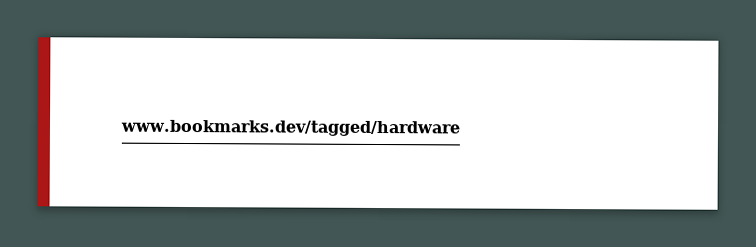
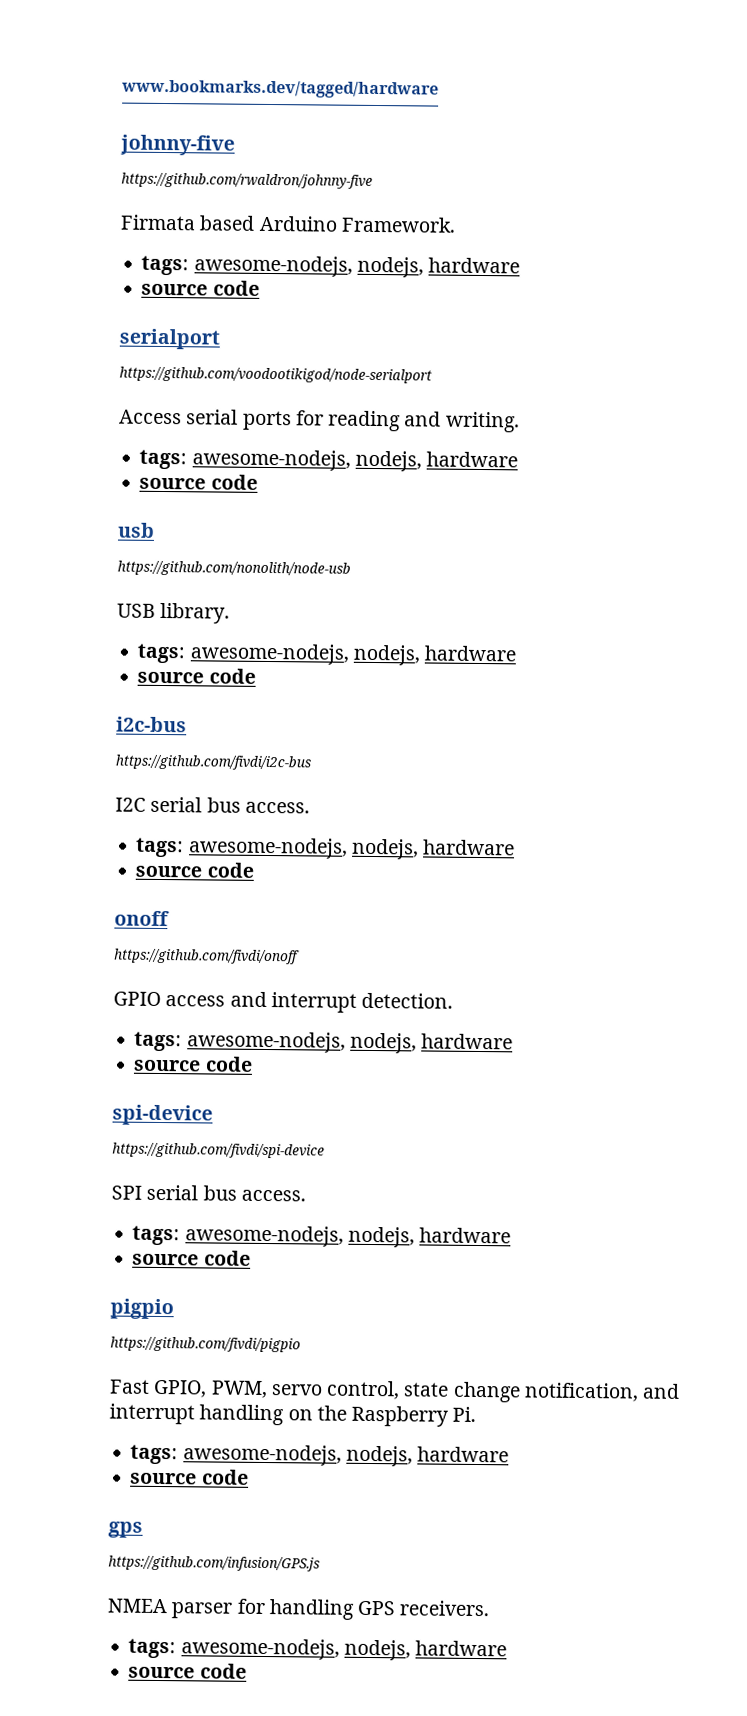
(461, 128) none -> [120,134,235,156] [121,172,373,189] [120,214,456,233] [141,255,521,278] [141,280,260,296] [119,328,220,350] [119,366,433,384] [119,409,520,433] [139,449,519,472] [139,474,258,490] [118,522,155,538] [117,560,351,577] [117,602,231,624] [137,643,518,666] [137,668,256,684] [116,716,187,733] [115,754,311,771] [115,796,310,814] [136,837,516,860] [135,862,254,878] [114,910,170,927] [114,948,300,965] [113,991,454,1013] [134,1031,514,1054] [133,1056,253,1072] [112,1104,213,1126] [112,1142,325,1159] [111,1184,306,1202] [132,1225,512,1248] [132,1250,251,1266] [110,1298,174,1320] [110,1336,301,1353] [109,1379,681,1403] [109,1403,477,1427] [130,1444,510,1467] [130,1469,249,1485] [108,1520,143,1538] [108,1555,320,1572] [107,1598,491,1620] [128,1638,508,1661] [128,1663,247,1679] // johnny-five // https://github.com/rwaldron/johnny-five // Firmata based Arduino Framework. // tags: awesome-nodejs, nodejs, hardware // source code // serialport // https://github.com/voodootikigod/node-serialport // Access serial ports for reading and writing. // tags: awesome-nodejs, nodejs, hardware // source code // usb // https://github.com/nonolith/node-usb // USB library. // tags: awesome-nodejs, nodejs, hardware // source code // i2c-bus // https://github.com/fivdi/i2c-bus // I2C serial bus access. // tags: awesome-nodejs, nodejs, hardware // source code // onoff // https://github.com/fivdi/onoff // GPIO access and interrupt detection. // tags: awesome-nodejs, nodejs, hardware // source code // spi-device // https://github.com/fivdi/spi-device // SPI serial bus access. // tags: awesome-nodejs, nodejs, hardware // source code // pigpio // https://github.com/fivdi/pigpio // Fast GPIO, PWM, servo control, state change notification, and interrupt handling on the Raspberry Pi. // tags: awesome-nodejs, nodejs, hardware // source code // gps // https://github.com/infusion/GPS.js // NMEA parser for handling GPS receivers. // tags: awesome-nodejs, nodejs, hardware // source code

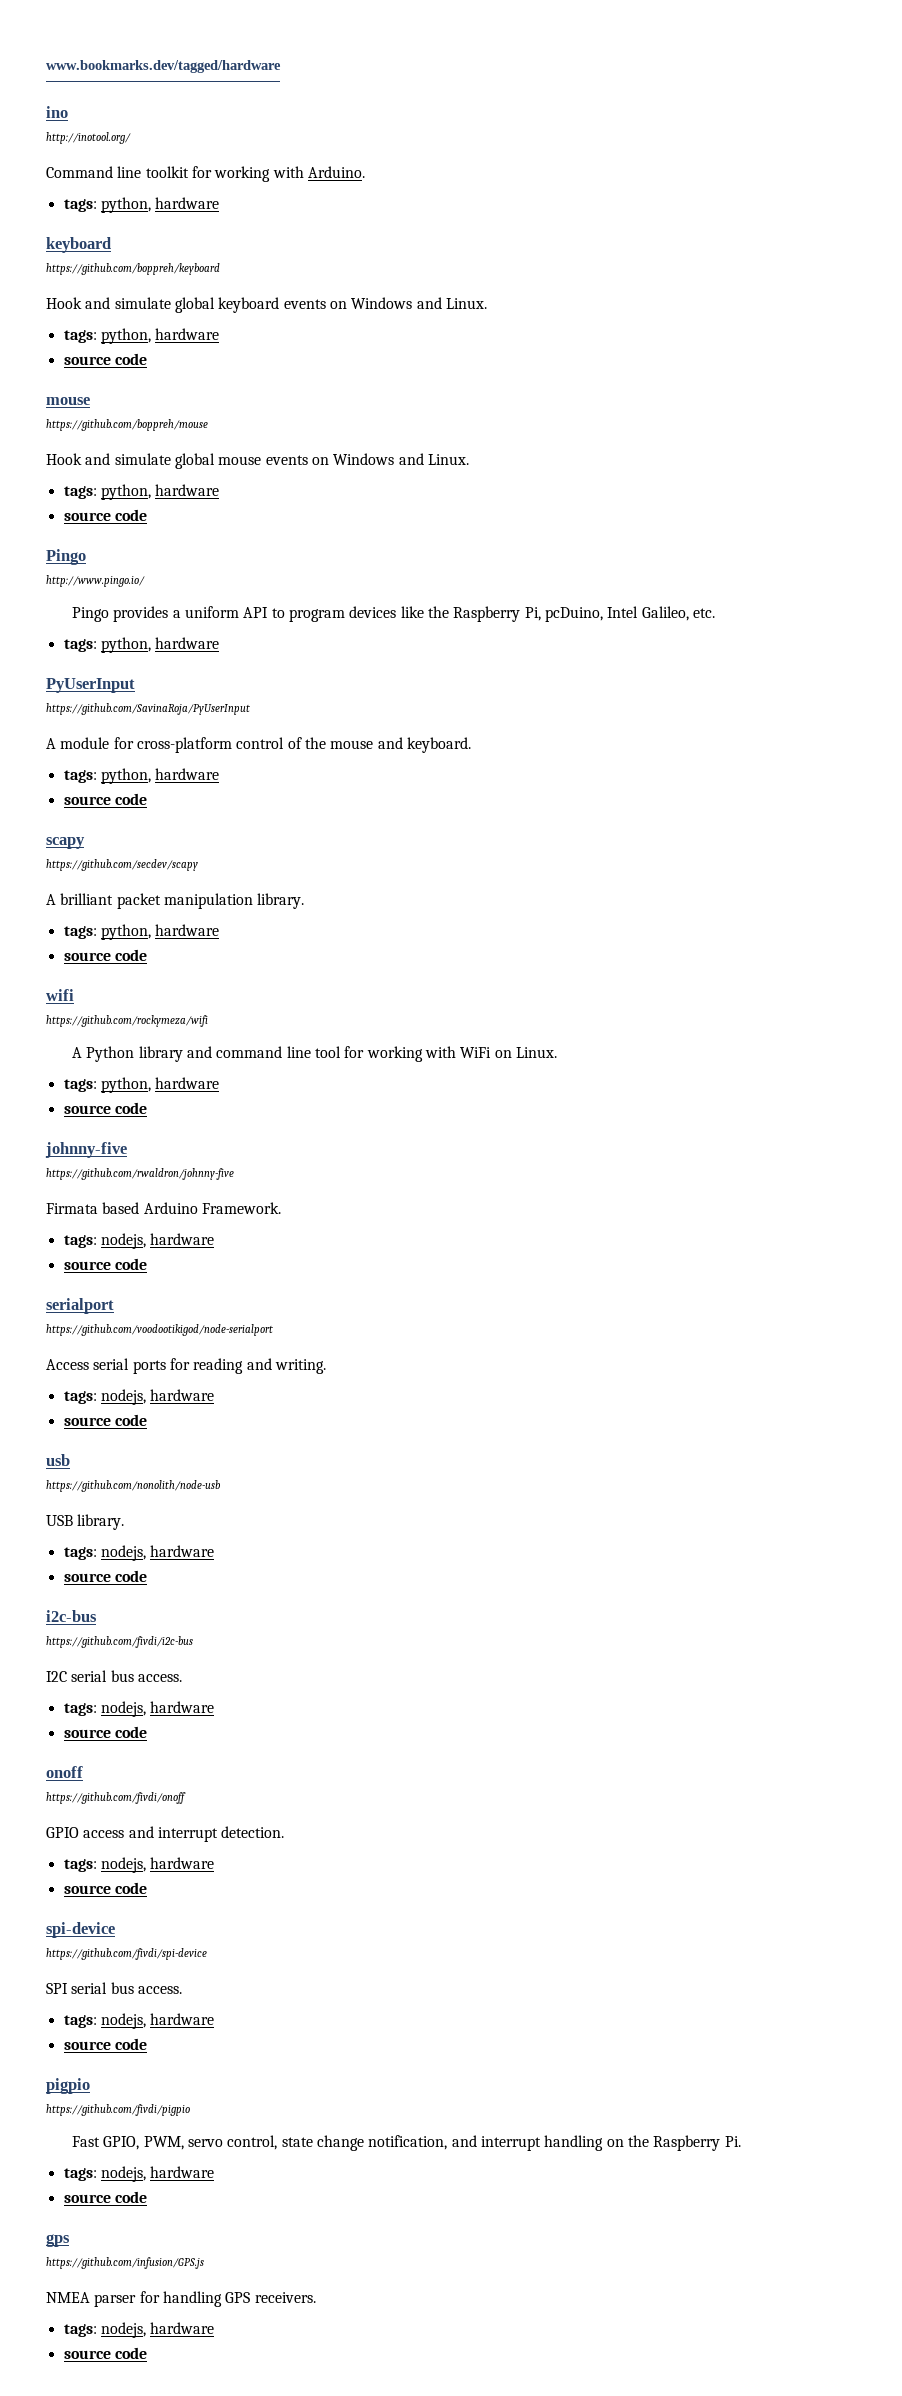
(439, 89) none -> [46,106,68,118] [46,132,131,144] [46,166,365,182] [63,197,220,213] [46,237,111,253] [46,263,220,275] [46,297,487,313] [63,328,220,344] [63,353,147,365] [46,397,90,405] [46,419,208,431] [46,453,469,469] [63,484,220,500] [63,509,147,521] [46,549,86,565] [46,575,145,587] [72,606,715,622] [63,637,220,653] [46,678,135,693] [46,703,250,715] [46,737,471,753] [63,768,220,784] [63,793,147,805] [46,837,85,849] [46,859,198,871] [46,893,305,909] [63,924,220,940] [63,949,147,961] [46,989,74,1001] [46,1015,208,1027] [72,1046,557,1062] [63,1077,220,1093] [63,1102,147,1114] // ino // http://inotool.org/ // Command line toolkit for working with Arduino. // tags: python, hardware // keyboard // https://github.com/boppreh/keyboard // Hook and simulate global keyboard events on Windows and Linux. // tags: python, hardware // source code // mouse // https://github.com/boppreh/mouse // Hook and simulate global mouse events on Windows and Linux. // tags: python, hardware // source code // Pingo // http://www.pingo.io/ // Pingo provides a uniform API to program devices like the Raspberry Pi, pcDuino, Intel Galileo, etc. // tags: python, hardware // PyUserInput // https://github.com/SavinaRoja/PyUserInput // A module for cross-platform control of the mouse and keyboard. // tags: python, hardware // source code // scapy // https://github.com/secdev/scapy // A brilliant packet manipulation library. // tags: python, hardware // source code // wifi // https://github.com/rockymeza/wifi // A Python library and command line tool for working with WiFi on Linux. // tags: python, hardware // source code
[193,255,353,277] awesome-nodejs, -> (97, 1241) none
[191,449,351,471] awesome-nodejs, -> (97, 1397) none
[189,643,350,665] awesome-nodejs, -> (97, 1553) none
[187,837,348,859] awesome-nodejs, -> (97, 1709) none
[186,1031,346,1053] awesome-nodejs, -> (97, 1865) none
[184,1225,344,1247] awesome-nodejs, -> (97, 2021) none
[182,1444,342,1466] awesome-nodejs, -> (97, 2174) none
[180,1638,340,1660] awesome-nodejs, -> (97, 2330) none

